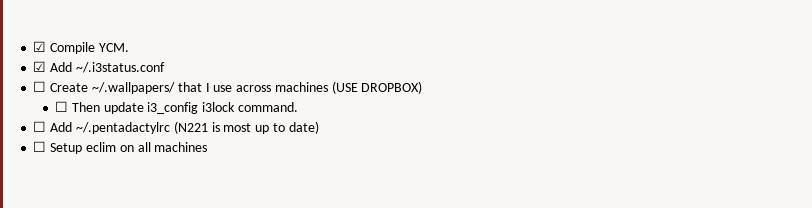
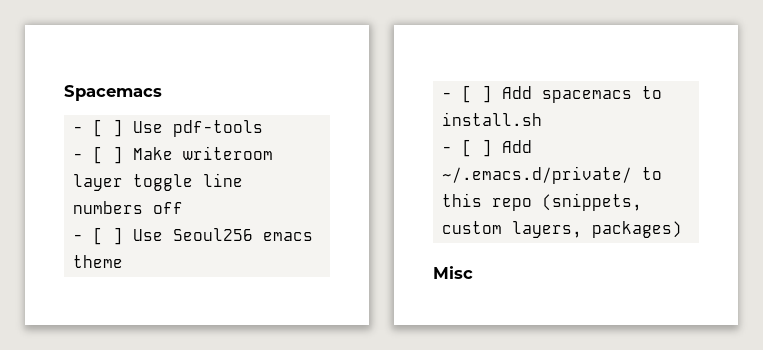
[33,41,129,54] [33,61,165,73] [33,81,423,94] [55,101,299,114] [33,121,319,134] [33,141,208,154] ☑ Compile YCM. // ☑ Add ~/.i3status.conf // ☐ Create ~/.wallpapers/ that I use across machines (USE DROPBOX) // ☐ Then update i3_config i3lock command. // ☐ Add ~/.pentadactylrc (N221 is most up to date) // ☐ Setup eclim on all machines -> [64,85,162,101] [73,119,264,137] [73,146,274,164] [73,173,244,191] [73,201,184,214] [73,227,314,245] [73,255,124,268] [442,85,663,103] [442,112,543,126] [442,139,533,157] [442,166,663,184] [442,193,643,211] [442,221,683,238] [433,266,473,279] Spacemacs // - [ ] Use pdf-tools // - [ ] Make writeroom layer toggle line numbers off // - [ ] Use Seoul256 emacs theme // - [ ] Add spacemacs to install.sh // - [ ] Add ~/.emacs.d/private/ to this repo (snippets, custom layers, packages) // Misc

